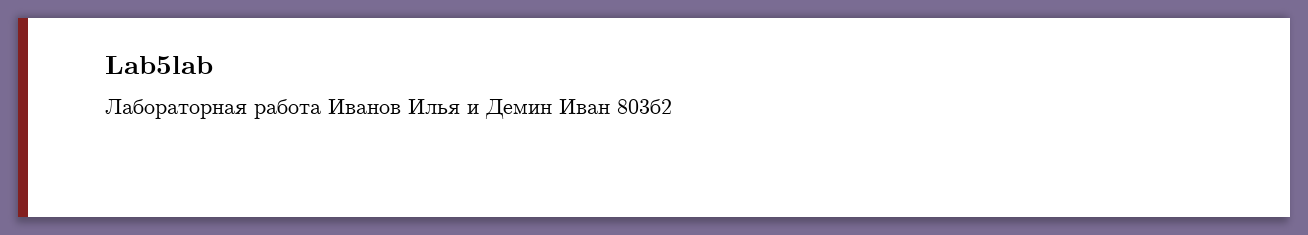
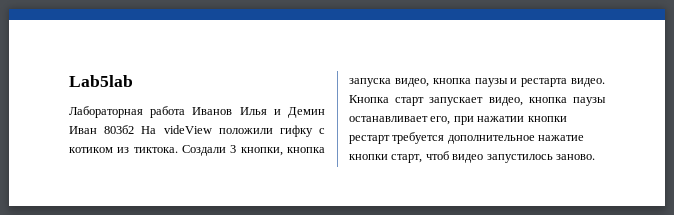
(672, 106) none -> [141,125,325,137] [69,145,325,156] [349,78,605,87] [349,95,606,106] [349,116,567,125] [349,132,585,144] [349,151,595,163] На videView положили гифку с котиком из тиктока. Создали 3 кнопки, кнопка запуска видео, кнопка паузы и рестарта видео. Кнопка старт запускает видео, кнопка паузы останавливает его, при нажатии кнопки рестарт требуется дополнительное нажатие кнопки старт, чтоб видео запустилось заново.

